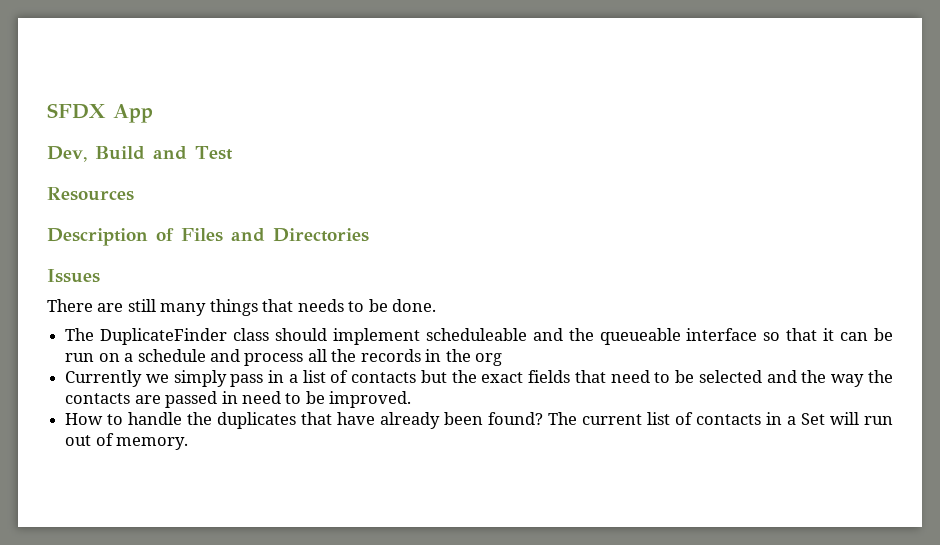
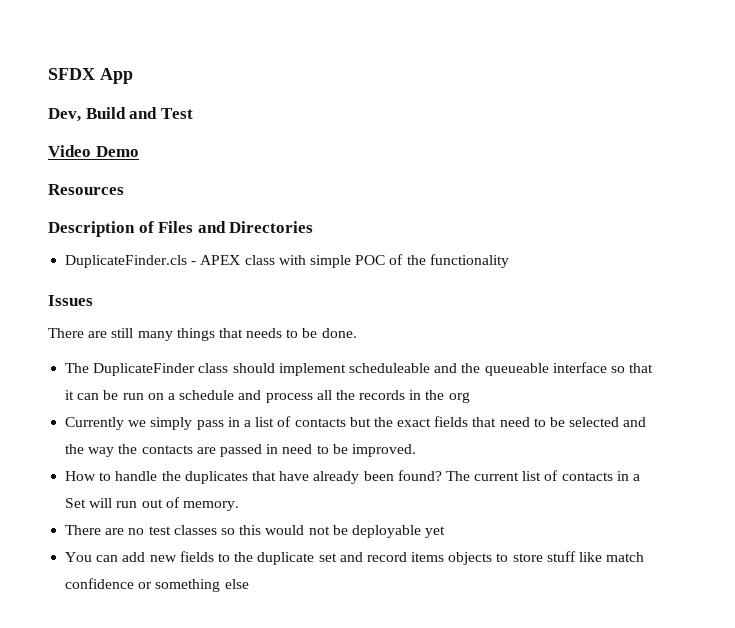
(233, 153) none -> [48,145,139,157] // Video Demo
(369, 235) none -> [65,254,509,268] // DuplicateFinder.cls - APEX class with simple POC of the functionality
(189, 443) none -> [65,525,446,538] [65,551,645,565] [65,578,249,592] // There are no test classes so this would not be deployable yet // You can add new fields to the duplicate set and record items objects to store stuff like match confidence or something else

